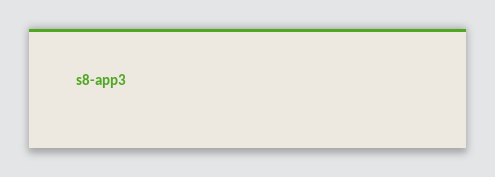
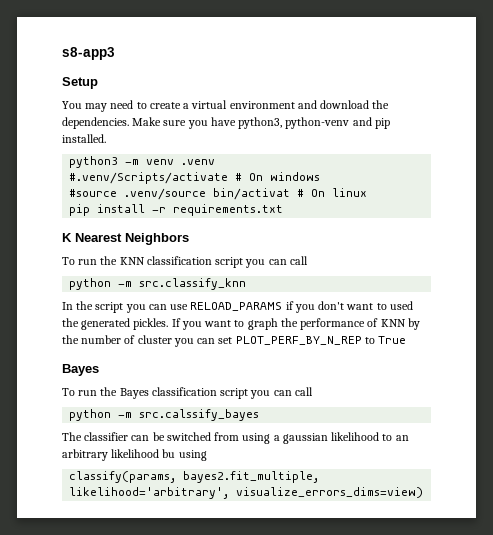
(126, 81) none -> [62,77,98,89] [62,100,390,112] [62,117,390,129] [62,134,106,143] [69,156,216,168] [69,172,321,184] [69,188,368,200] [69,204,284,216] [62,233,189,245] [62,256,308,268] [69,278,247,290] [62,301,413,313] [62,318,420,330] [62,335,407,347] [62,364,99,376] [62,387,313,399] [69,409,260,421] [62,432,409,444] [62,449,207,461] [69,471,320,483] [69,487,424,499] // Setup // You may need to create a virtual environment and download the dependencies. Make sure you have python3, python-venv and pip installed. // python3 -m venv .venv // #.venv/Scripts/activate # On windows // #source .venv/source bin/activat # On linux // pip install -r requirements.txt // K Nearest Neighbors // To run the KNN classification script you can call // python -m src.classify_knn // In the script you can use RELOAD_PARAMS if you don't want to used the generated pickles. If you want to graph the performance of KNN by the number of cluster you can set PLOT_PERF_BY_N_REP to True // Bayes // To run the Bayes classification script you can call // python -m src.calssify_bayes // The classifier can be switched from using a gaussian likelihood to an arbitrary likelihood bu using // classify(params, bayes2.fit_multiple, likelihood='arbitrary', visualize_errors_dims=view)

